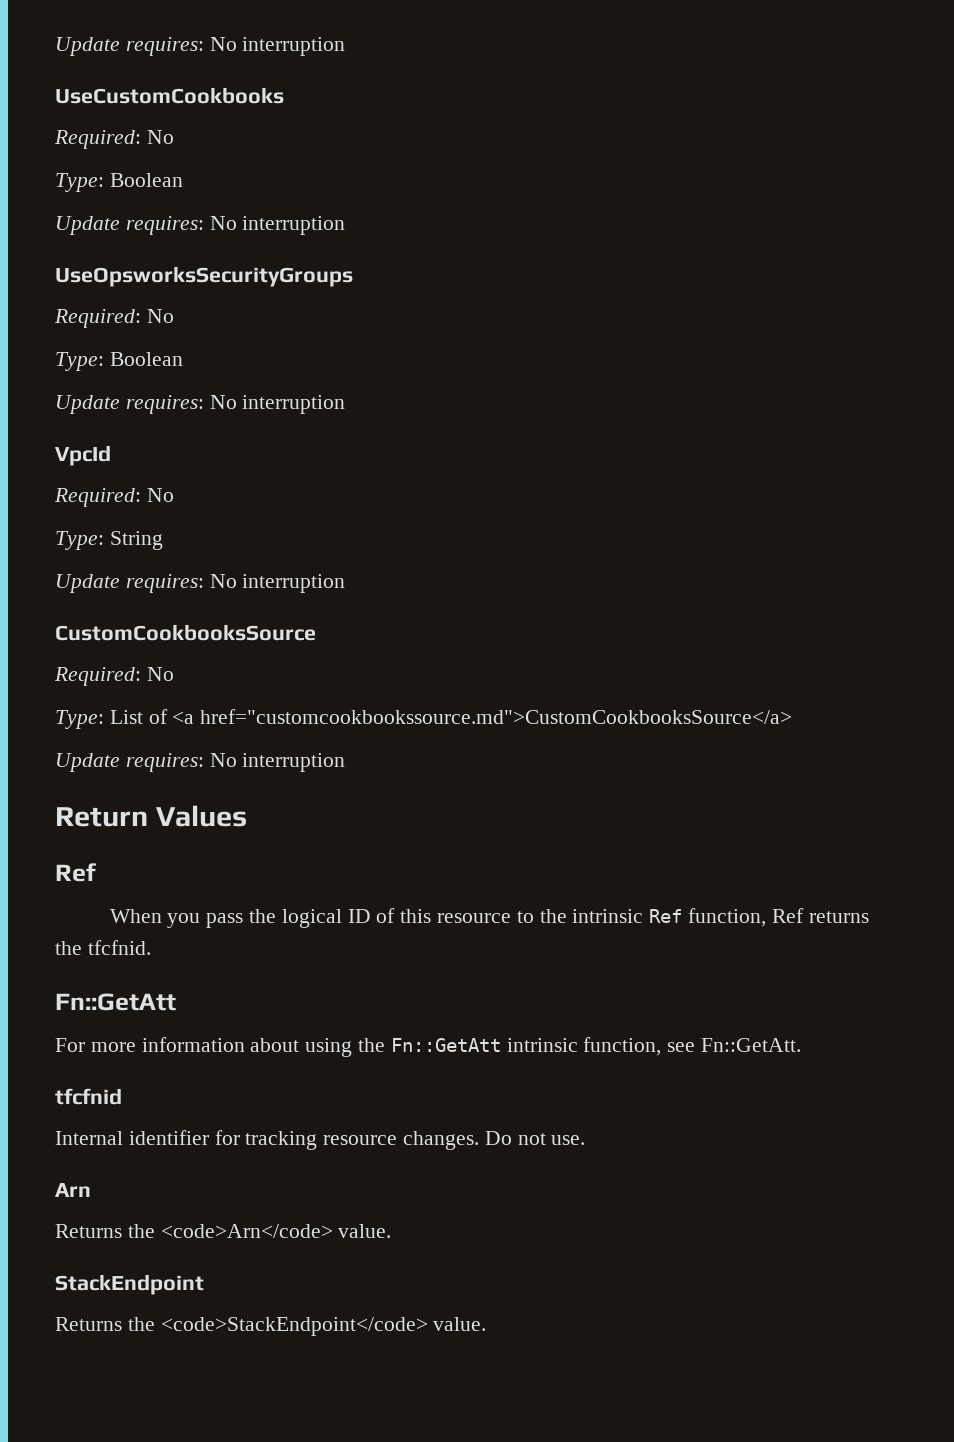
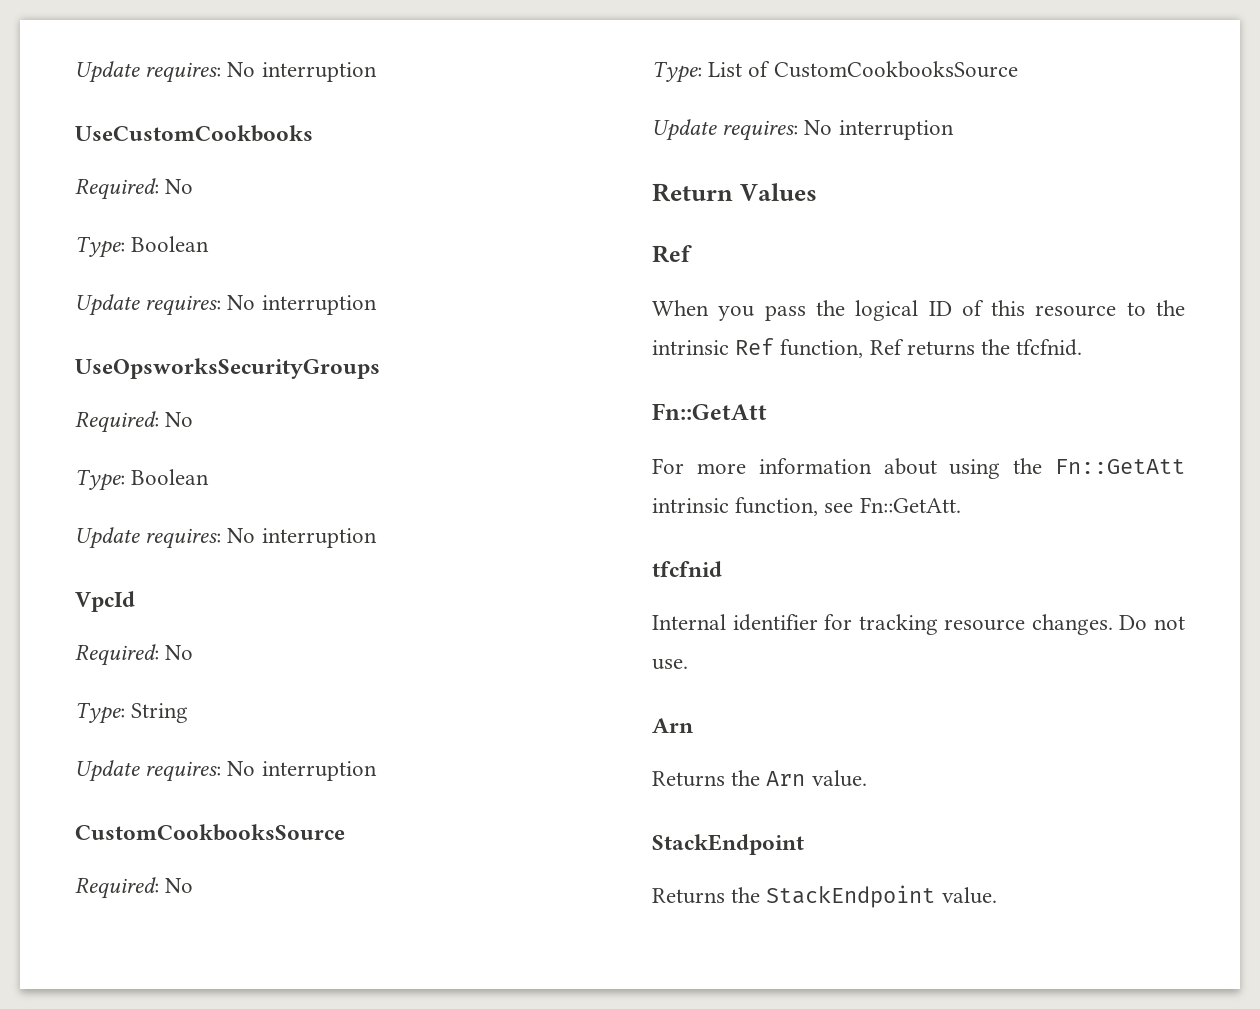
[172,709,793,724] <a href="customcookbookssource.md">CustomCookbooksSource</a> -> [773,61,1018,78] CustomCookbooksSource
[160,1224,333,1238] <code>Arn</code> -> [766,771,806,786] Arn
[160,1317,428,1336] <code>StackEndpoint</code> -> [766,885,936,908] StackEndpoint

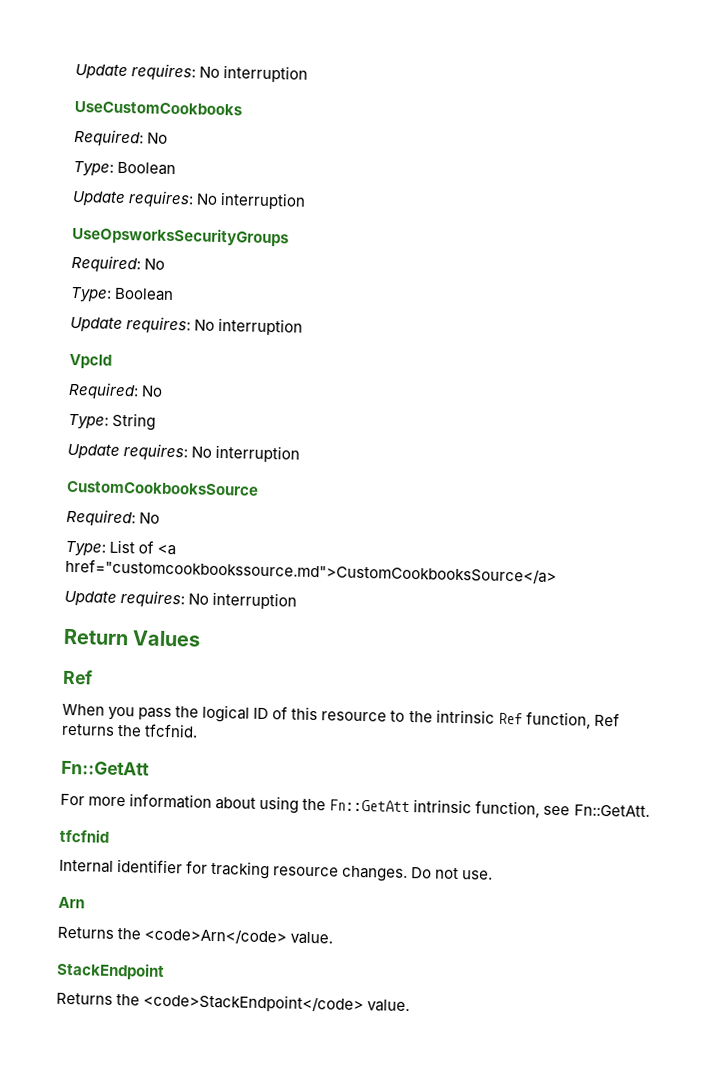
[773,61,1018,78] CustomCookbooksSource -> [157,544,177,556] [65,558,557,584] <a href="customcookbookssource.md">CustomCookbooksSource</a>
[766,771,806,786] Arn -> [144,927,288,945] <code>Arn</code>
[766,885,936,908] StackEndpoint -> [143,992,365,1014] <code>StackEndpoint</code>

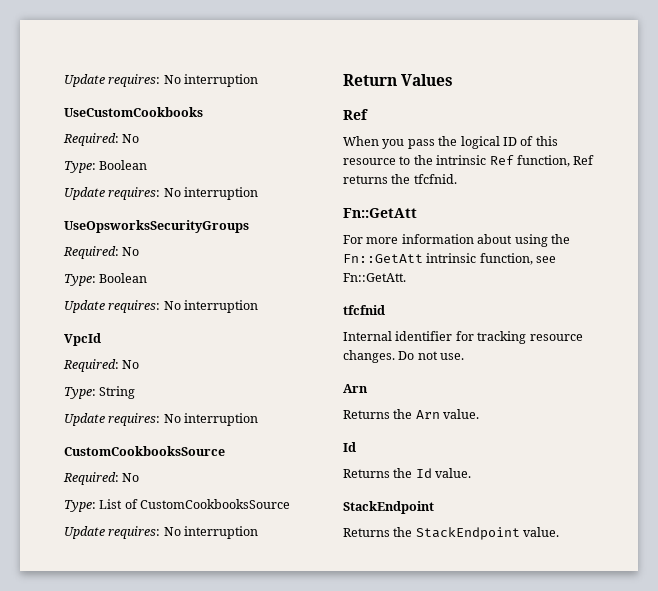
[157,544,177,556] [65,558,557,584] <a href="customcookbookssource.md">CustomCookbooksSource</a> -> [140,499,291,509] CustomCookbooksSource
[144,927,288,945] <code>Arn</code> -> [415,409,480,419] [343,442,356,452] [343,468,432,478] Arn value. // Id // Returns the Id
[143,992,365,1014] <code>StackEndpoint</code> -> [415,527,520,540] StackEndpoint

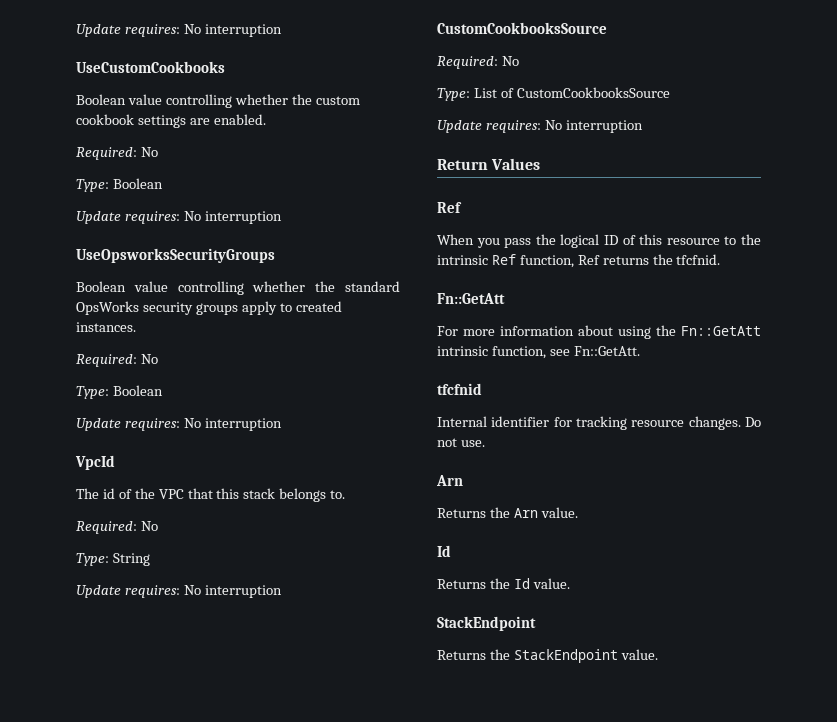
(203, 112) none -> [76,94,360,108] [76,114,266,128] // Boolean value controlling whether the custom cookbook settings are enabled.
(249, 226) none -> [76,281,401,295] [76,301,342,315] [76,322,136,332] // Boolean value controlling whether the standard OpsWorks security groups apply to created instances.
(101, 339) none -> [76,488,346,502] // The id of the VPC that this stack belongs to.

